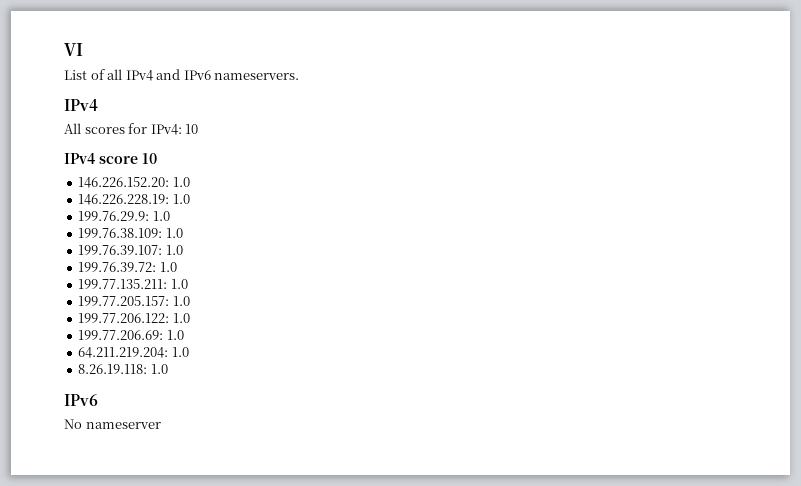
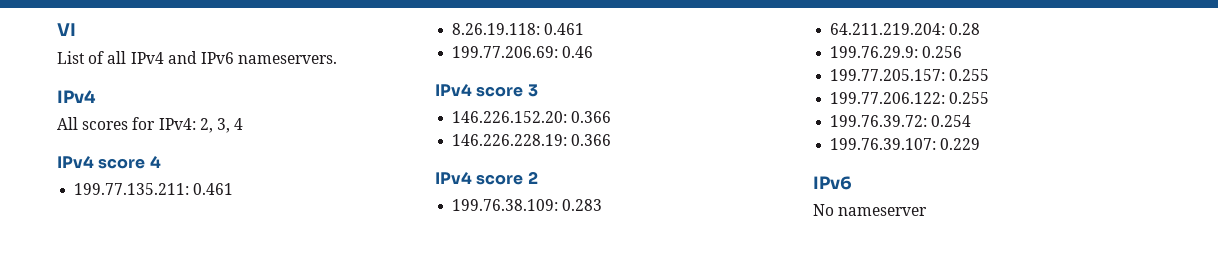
[185,124,199,134] [64,153,157,164] 10 // IPv4 score 10 -> [199,118,244,133] [57,155,161,169] [74,183,234,195] [452,23,585,35] [452,46,594,58] [435,83,538,97] 2, 3, 4 // IPv4 score 4 // 199.77.135.211: 0.461 // 8.26.19.118: 0.461 // 199.77.206.69: 0.46 // IPv4 score 3
[172,177,190,187] 1.0 -> [571,111,612,123] 0.366
[172,194,190,204] [78,211,170,221] [78,228,183,238] [78,245,183,255] [78,262,177,272] [78,279,188,289] [78,296,190,306] [78,313,190,323] [78,330,184,340] [78,347,189,358] [78,364,168,374] 1.0 // 199.76.29.9: 1.0 // 199.76.38.109: 1.0 // 199.76.39.107: 1.0 // 199.76.39.72: 1.0 // 199.77.135.211: 1.0 // 199.77.205.157: 1.0 // 199.77.206.122: 1.0 // 199.77.206.69: 1.0 // 64.211.219.204: 1.0 // 8.26.19.118: 1.0 -> [571,134,612,146] [435,171,538,185] [452,199,603,211] [830,23,981,35] [830,46,963,58] [830,69,990,81] [830,92,990,104] [830,115,972,127] [830,138,981,150] 0.366 // IPv4 score 2 // 199.76.38.109: 0.283 // 64.211.219.204: 0.28 // 199.76.29.9: 0.256 // 199.77.205.157: 0.255 // 199.77.206.122: 0.255 // 199.76.39.72: 0.254 // 199.76.39.107: 0.229

